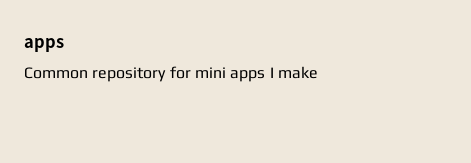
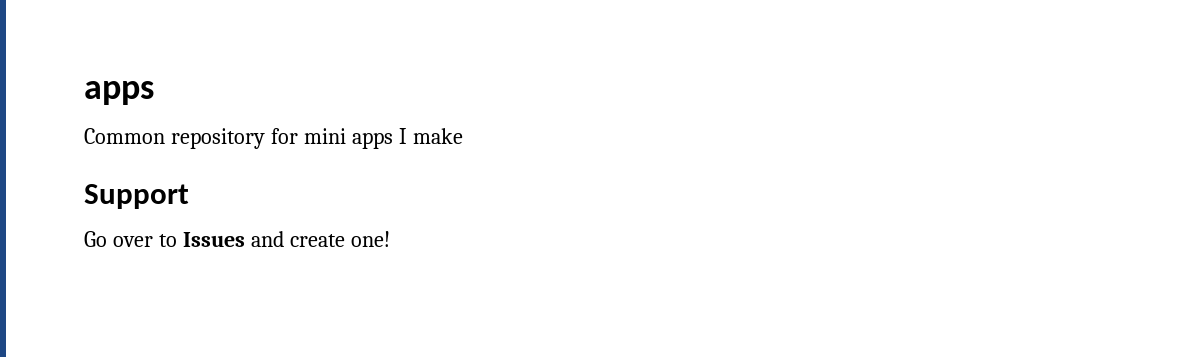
(318, 72) none -> [84,184,189,209] [84,231,390,247] // Support // Go over to Issues and create one!

